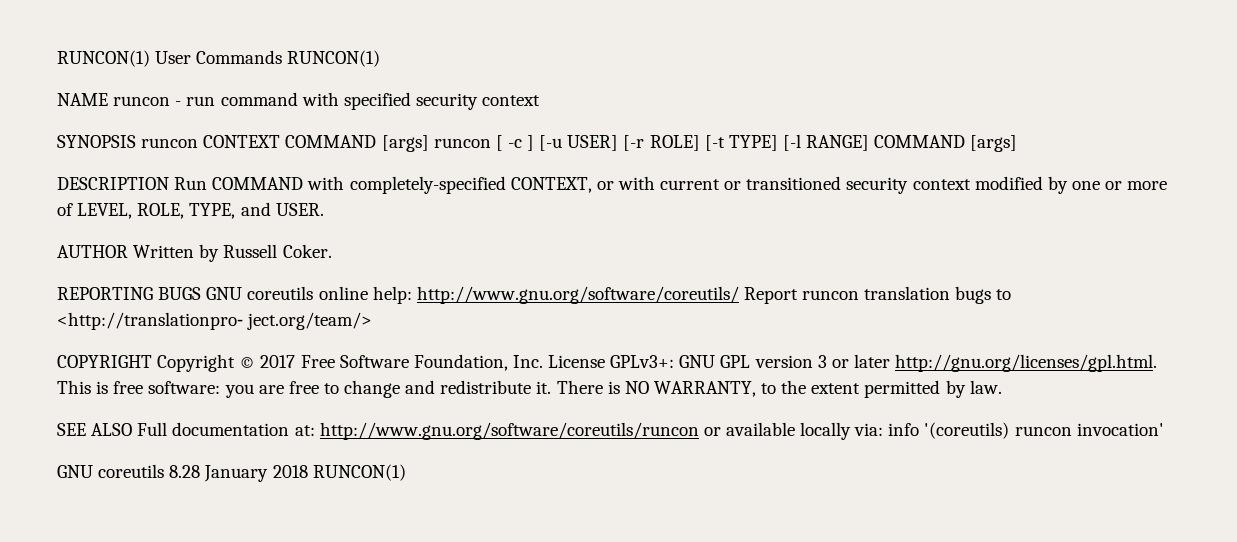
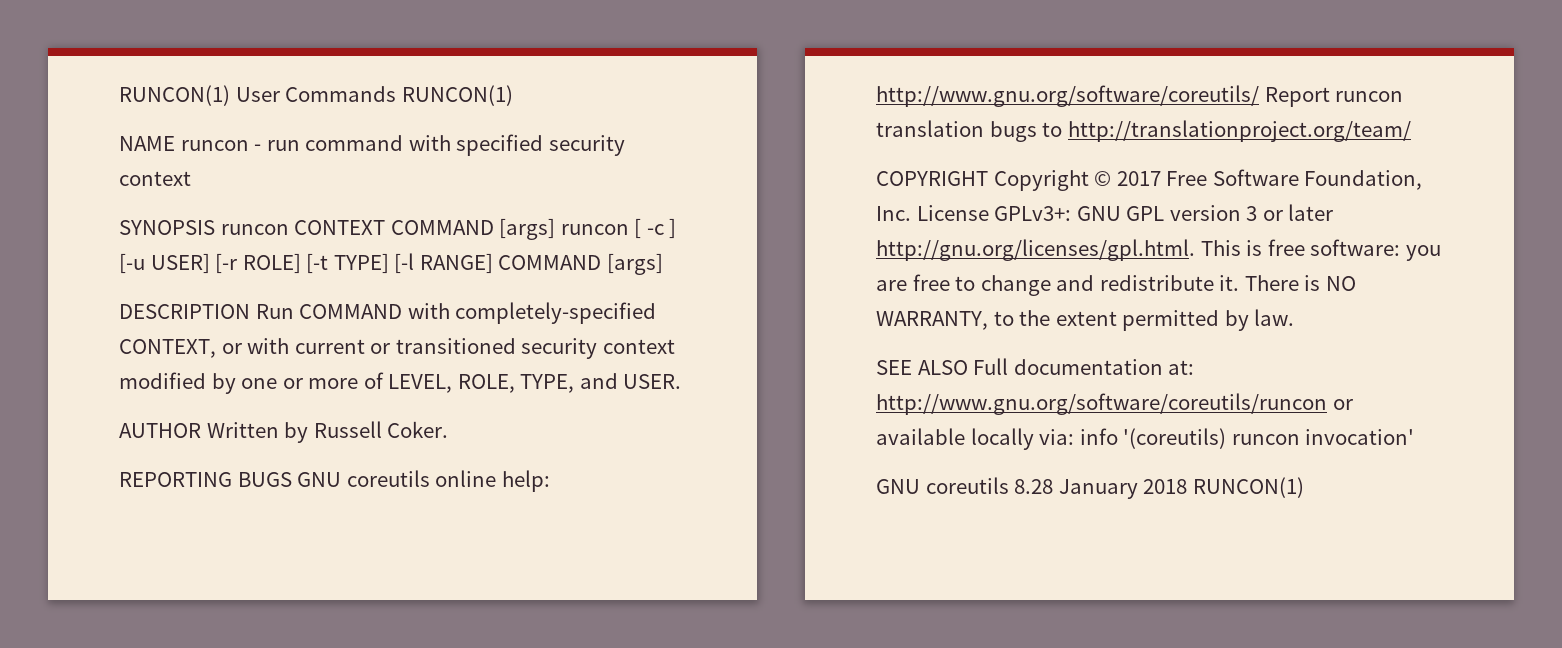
[57,312,373,330] <http://translationpro‐ ject.org/team/> -> [1067,120,1411,142] http://translationproject.org/team/

